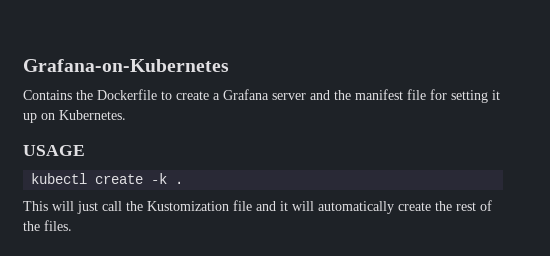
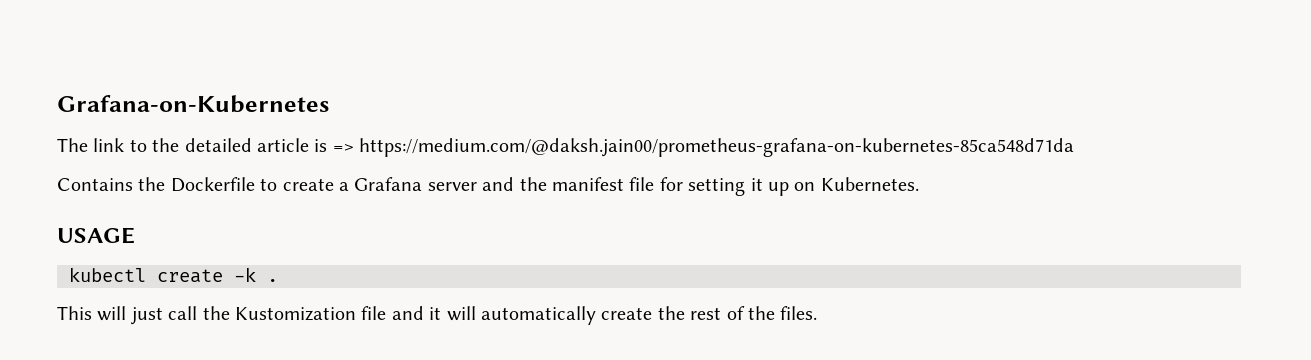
(229, 65) none -> [57,138,1075,157] // The link to the detailed article is => https://medium.com/@daksh.jain00/prometheus-grafana-on-kubernetes-85ca548d71da

